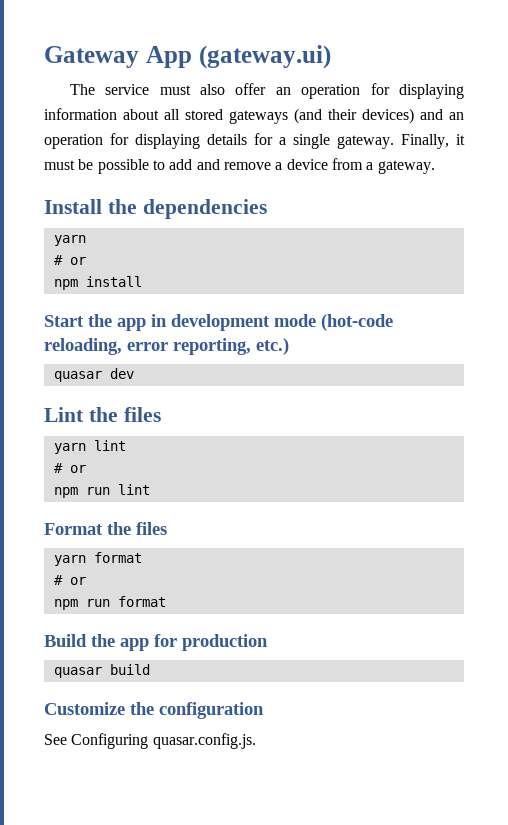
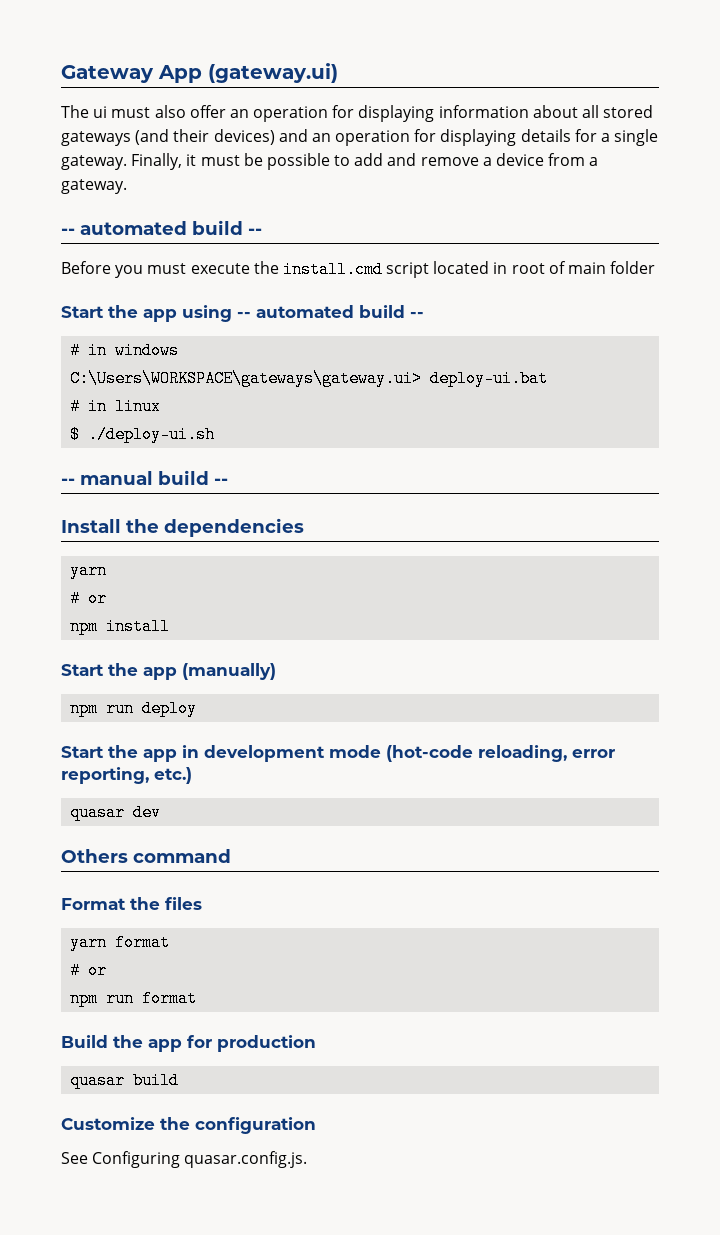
[105,84,150,95] service -> [93,106,108,118] ui
(435, 167) none -> [61,220,262,235] [61,261,656,278] [61,305,424,322] [70,342,180,359] [70,370,549,387] [70,398,162,415] [70,426,216,443] [61,470,228,485] // -- automated build -- // Before you must execute the install.cmd script located in root of main folder // Start the app using -- automated build -- // # in windows // C:\Users\WORKSPACE\gateways\gateway.ui> deploy-ui.bat // # in linux // $ ./deploy-ui.sh // -- manual build --
(142, 281) none -> [61,663,276,680] [70,700,198,717] // Start the app (manually) // npm run deploy
[44,407,161,422] [53,440,126,454] [53,463,86,473] [53,484,150,498] Lint the files // yarn lint // # or // npm run lint -> [61,849,231,863] Others command

